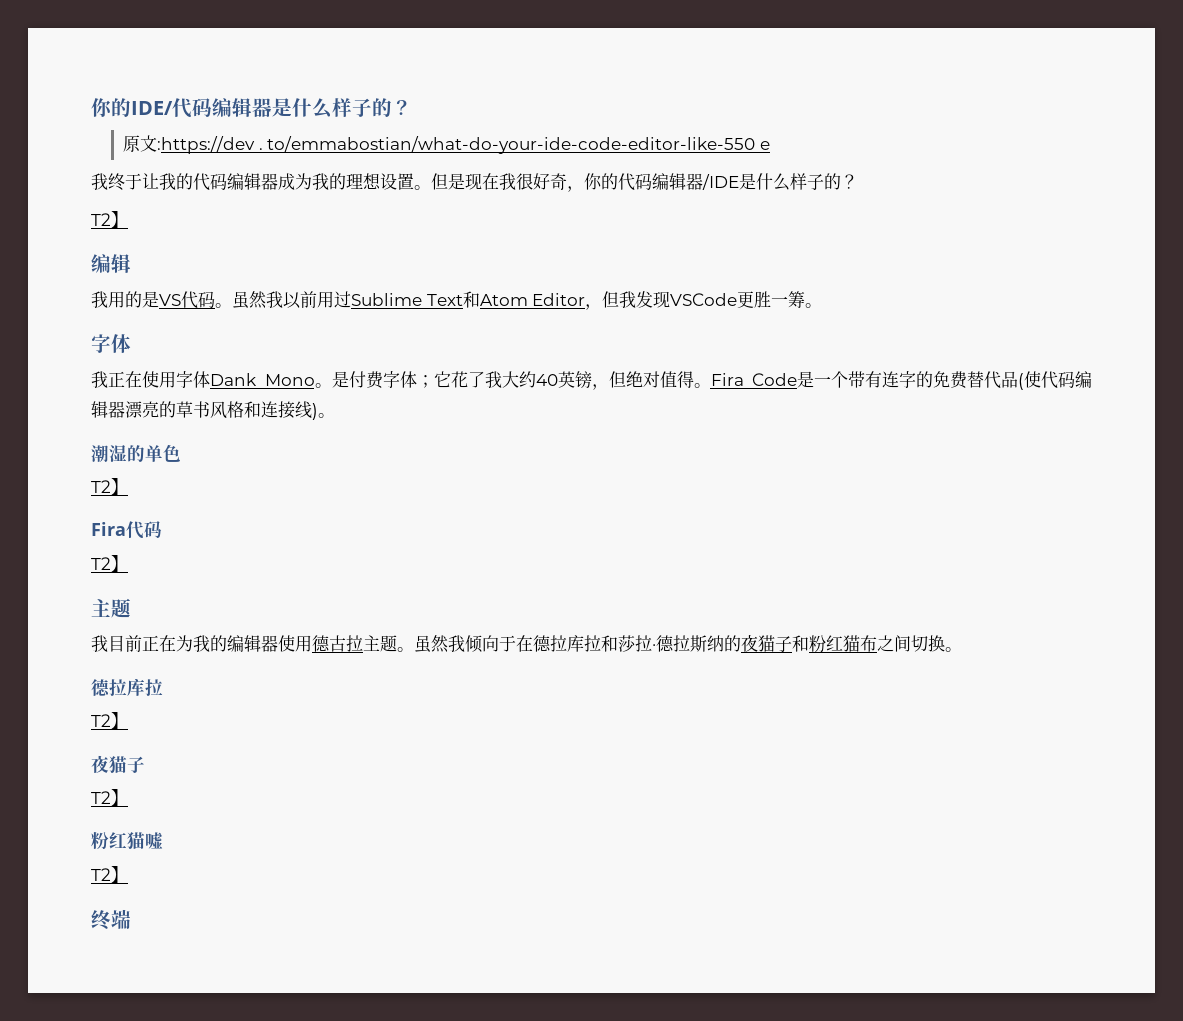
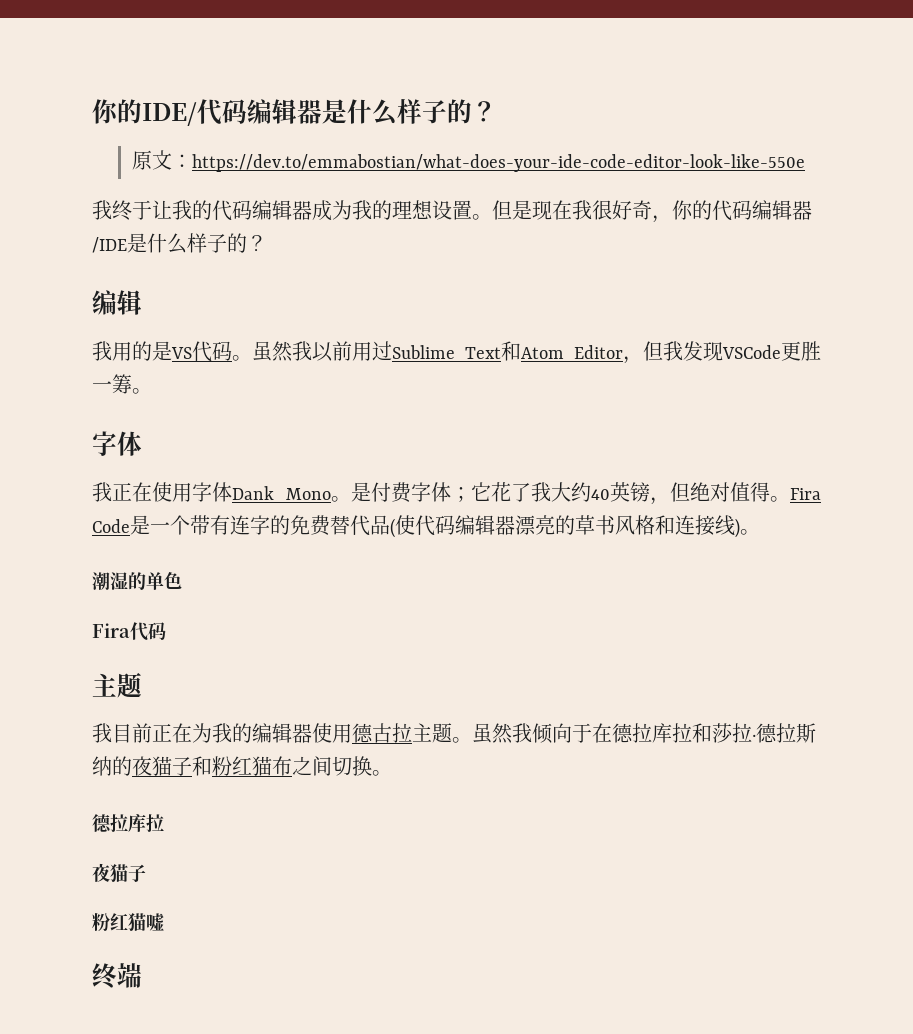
[157,136,770,154] :https://dev . to/emmabostian/what-do-your-ide-code-editor-like-550 e -> [171,154,805,172] ：https://dev.to/emmabostian/what-does-your-ide-code-editor-look-like-550e
[91,211,128,228] // T2】 -> (267, 243) none
[91,478,128,495] // T2】 -> (182, 580) none
[91,555,128,572] // T2】 -> (166, 631) none
[91,712,128,729] [91,755,145,773] [91,789,128,806] // T2】 // 夜猫子 // T2】 -> [92,863,146,882] // 夜猫子
[91,866,128,883] // T2】 -> (164, 922) none

